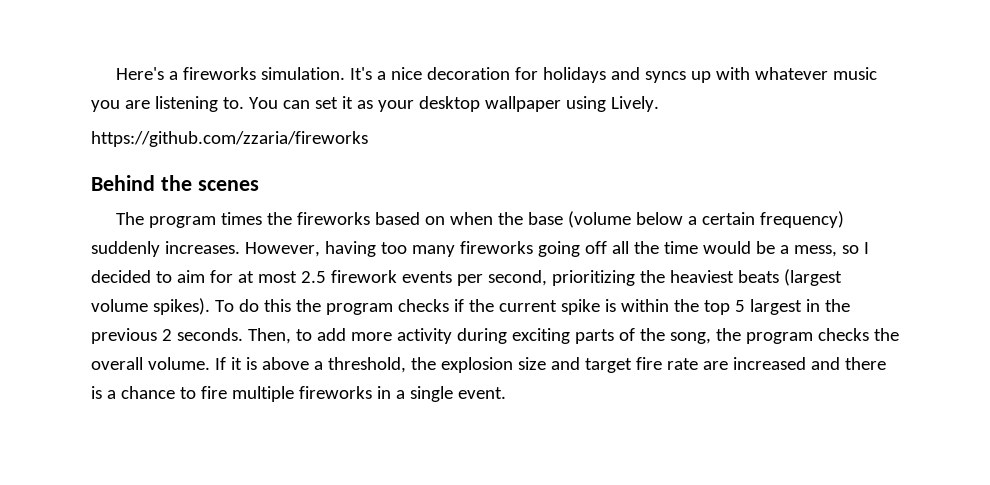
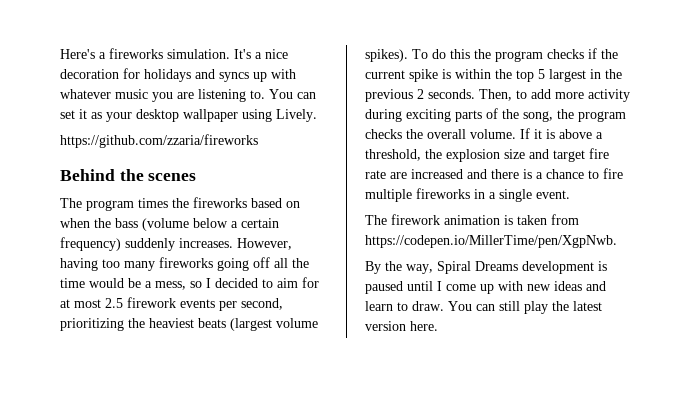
[527,212,563,225] base -> [115,218,138,228] bass
(506, 393) none -> [365,214,579,225] [365,235,617,248] [365,261,607,274] [365,281,606,294] [365,301,602,314] [365,321,438,331] // The firework animation is taken from https://codepen.io/MillerTime/pen/XgpNwb. // By the way, Spiral Dreams development is paused until I come up with new ideas and learn to draw. You can still play the latest version here.

